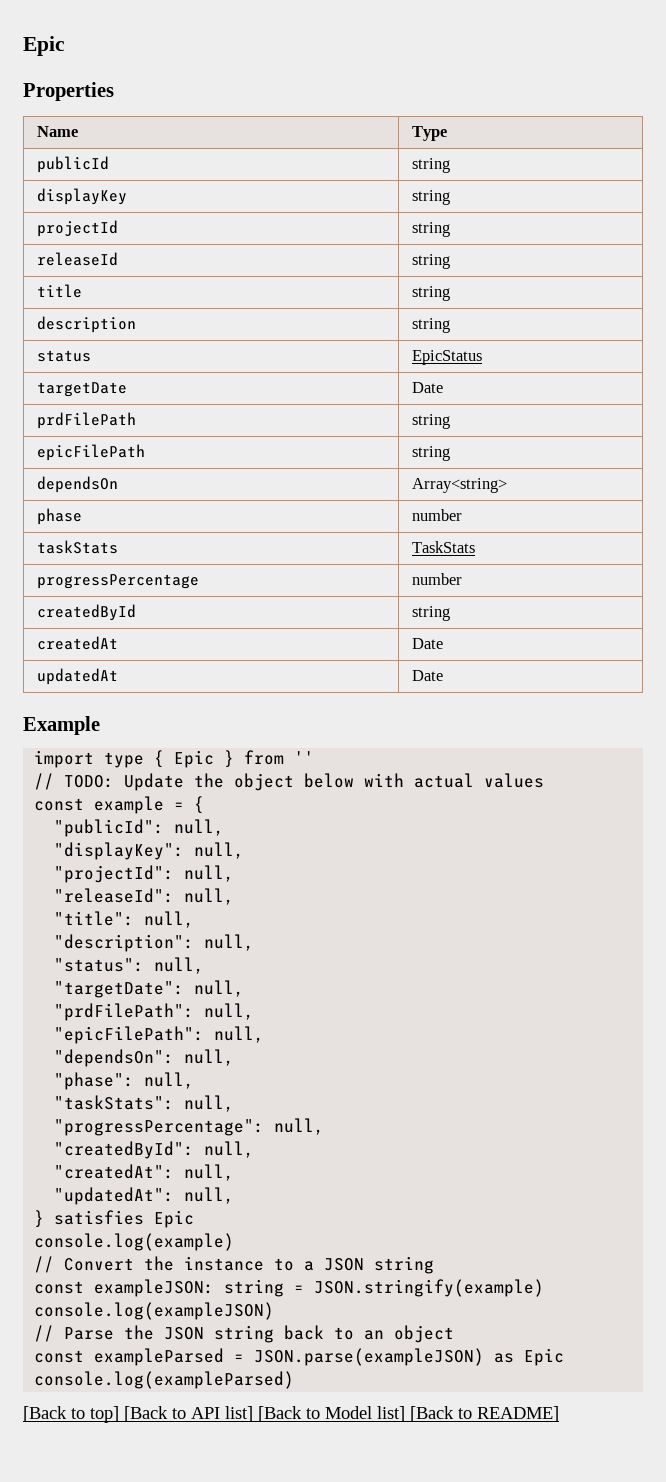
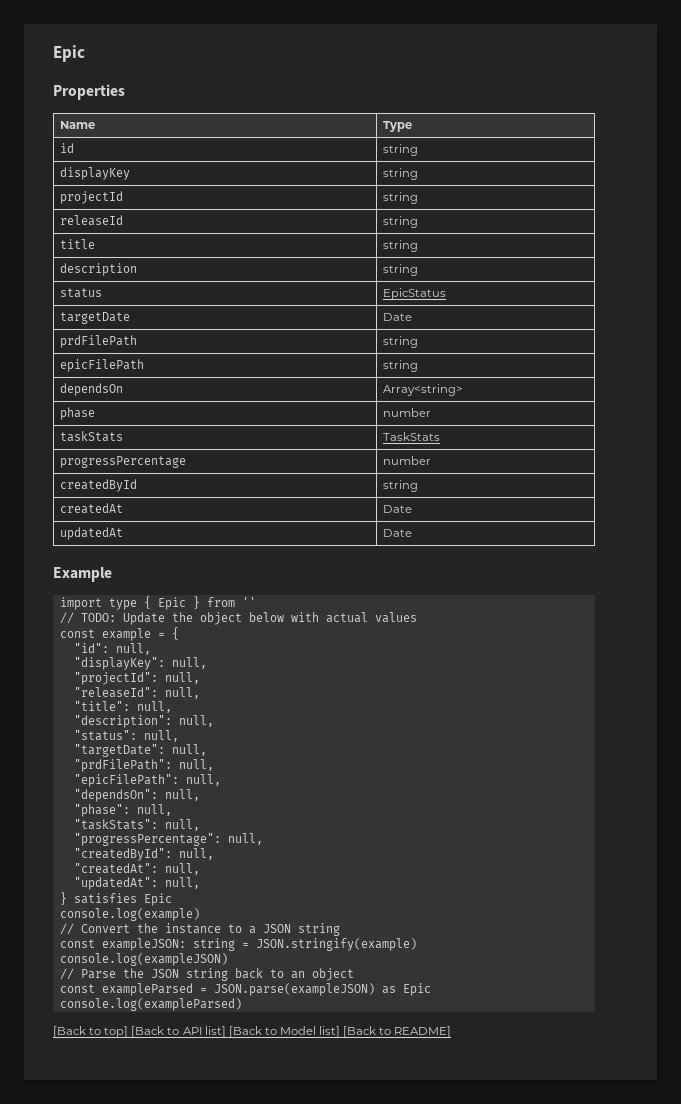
[37,156,110,173] publicId -> [59,143,74,153] id
[54,819,165,837] "publicId": -> [73,643,109,653] "id":

